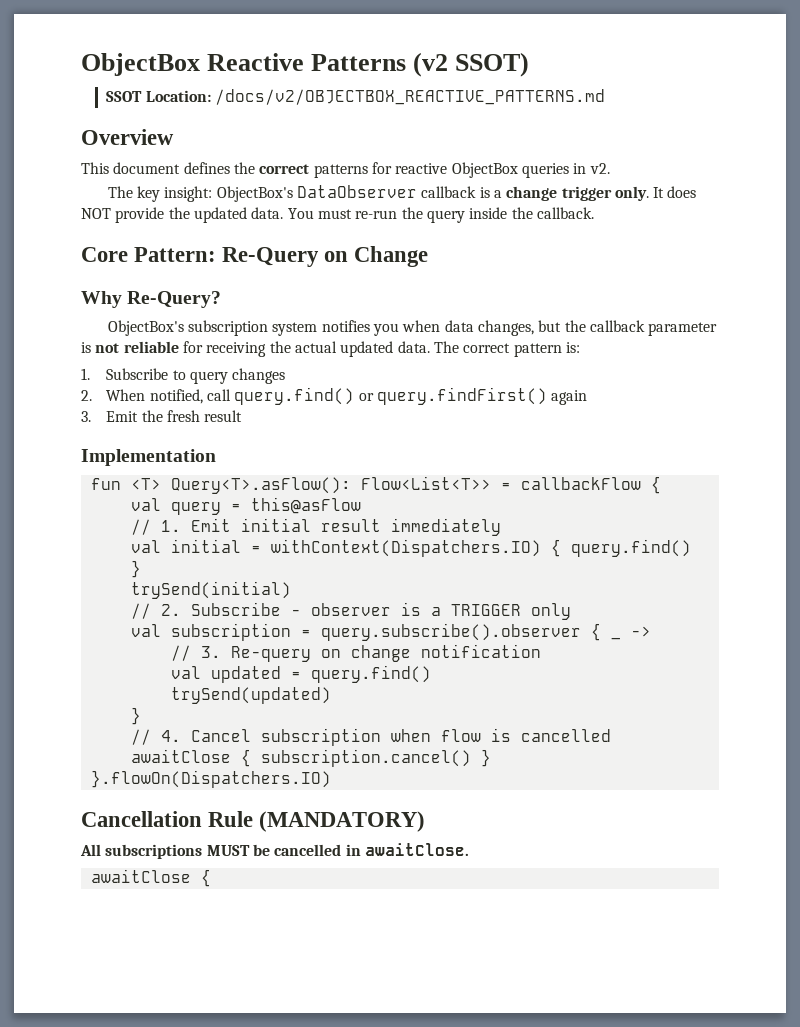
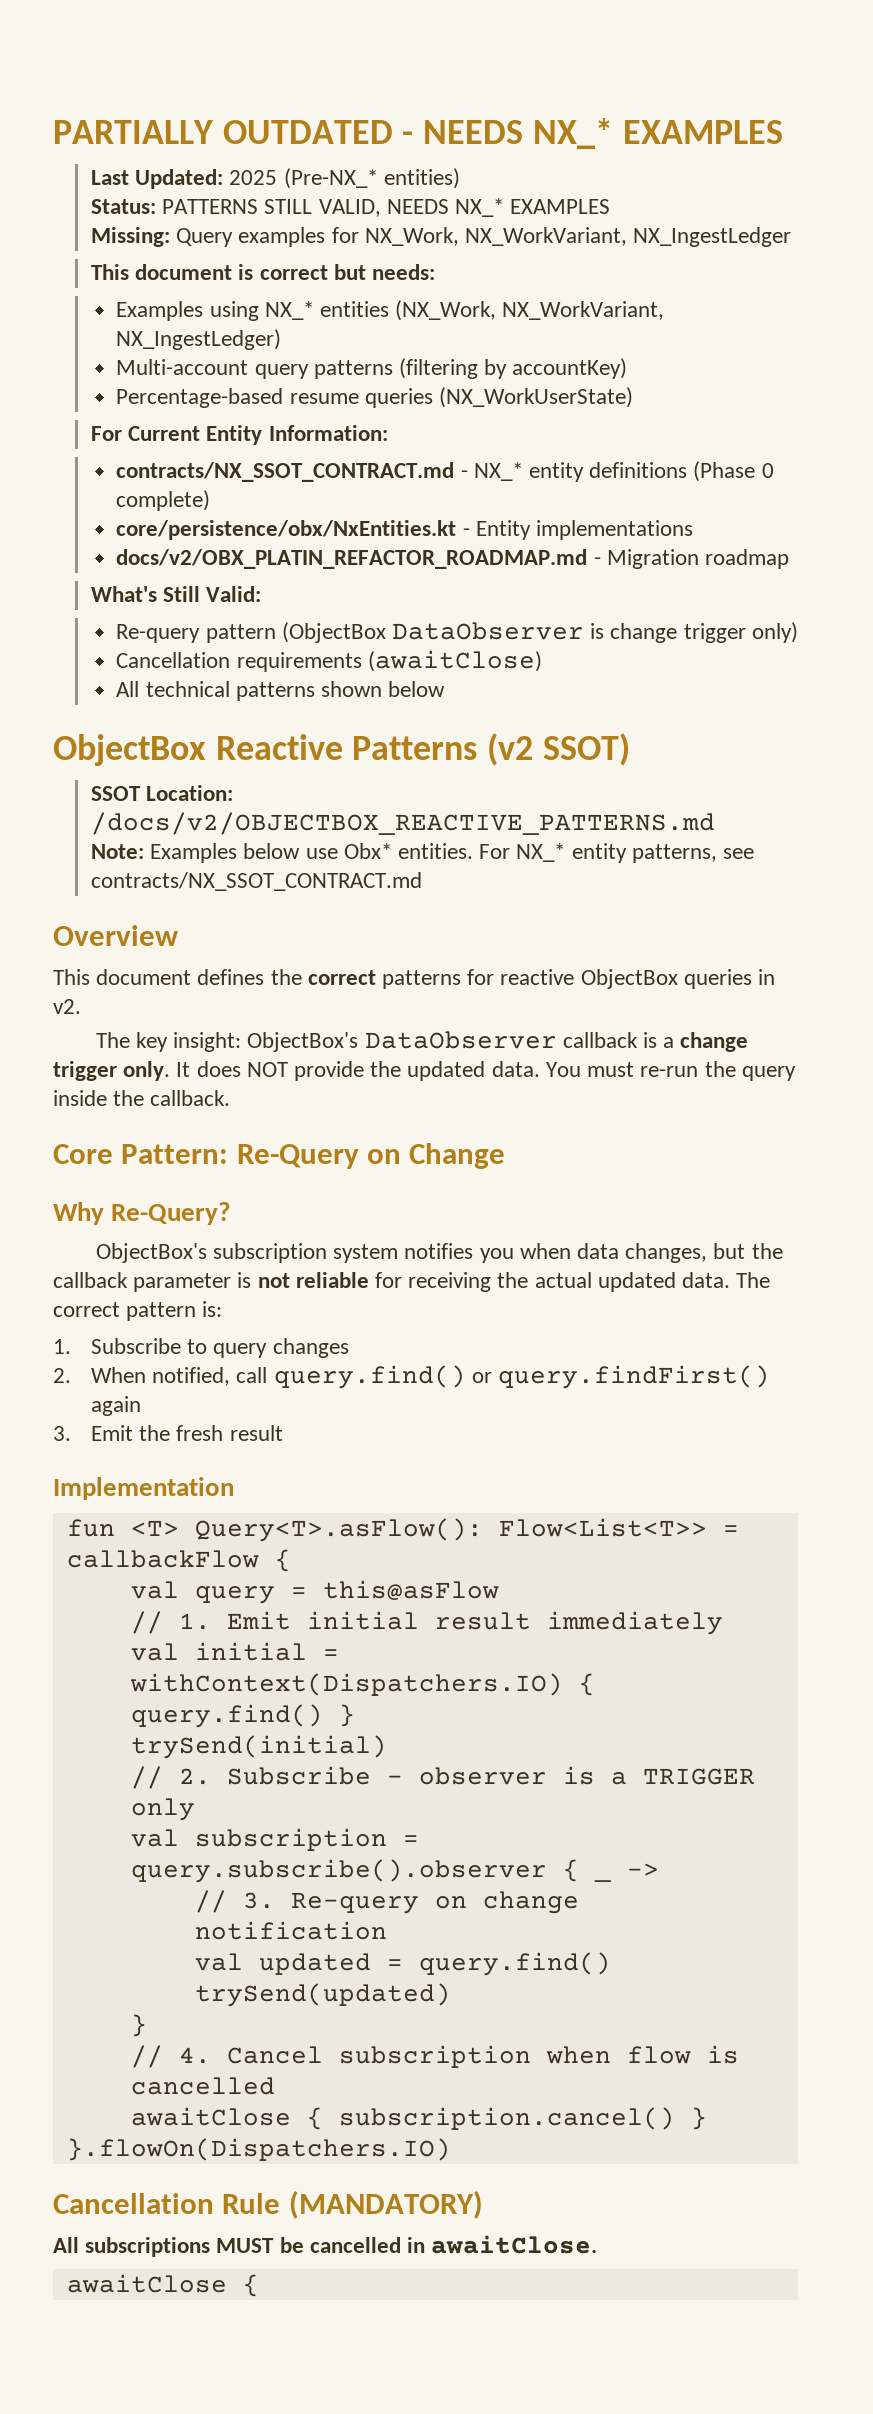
(81, 64) none -> [53,118,783,149] [90,168,460,189] [90,198,611,217] [90,227,792,247] [90,264,436,280] [116,300,665,321] [116,329,282,350] [116,358,628,379] [116,387,633,408] [90,425,388,445] [116,461,774,482] [116,490,211,511] [116,520,693,540] [116,549,789,569] [90,586,262,602] [116,622,798,643] [116,650,542,672] [116,681,446,701] PARTIALLY OUTDATED - NEEDS NX_* EXAMPLES // Last Updated: 2025 (Pre-NX_* entities) // Status: PATTERNS STILL VALID, NEEDS NX_* EXAMPLES // Missing: Query examples for NX_Work, NX_WorkVariant, NX_IngestLedger // This document is correct but needs: // Examples using NX_* entities (NX_Work, NX_WorkVariant, NX_IngestLedger) // Multi-account query patterns (filtering by accountKey) // Percentage-based resume queries (NX_WorkUserState) // For Current Entity Information: // contracts/NX_SSOT_CONTRACT.md - NX_* entity definitions (Phase 0 complete) // core/persistence/obx/NxEntities.kt - Entity implementations // docs/v2/OBX_PLATIN_REFACTOR_ROADMAP.md - Migration roadmap // What's Still Valid: // Re-query pattern (ObjectBox DataObserver is change trigger only) // Cancellation requirements (awaitClose) // All technical patterns shown below //
(606, 97) none -> [90,843,755,863] [90,872,422,891] // Note: Examples below use Obx* entities. For NX_* entity patterns, see contracts/NX_SSOT_CONTRACT.md

